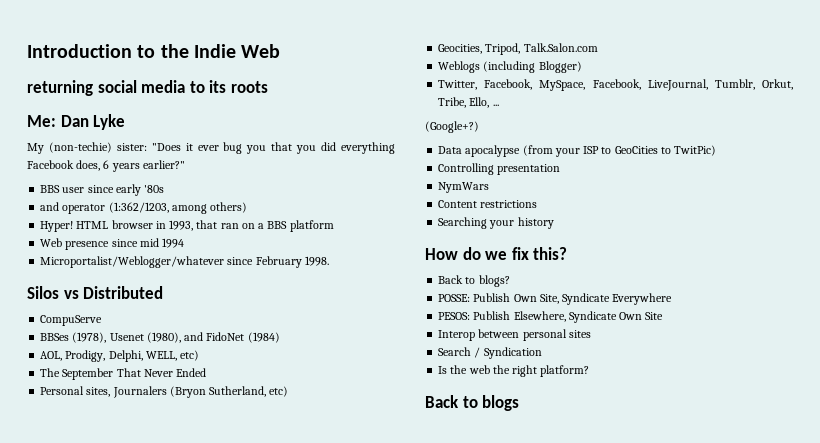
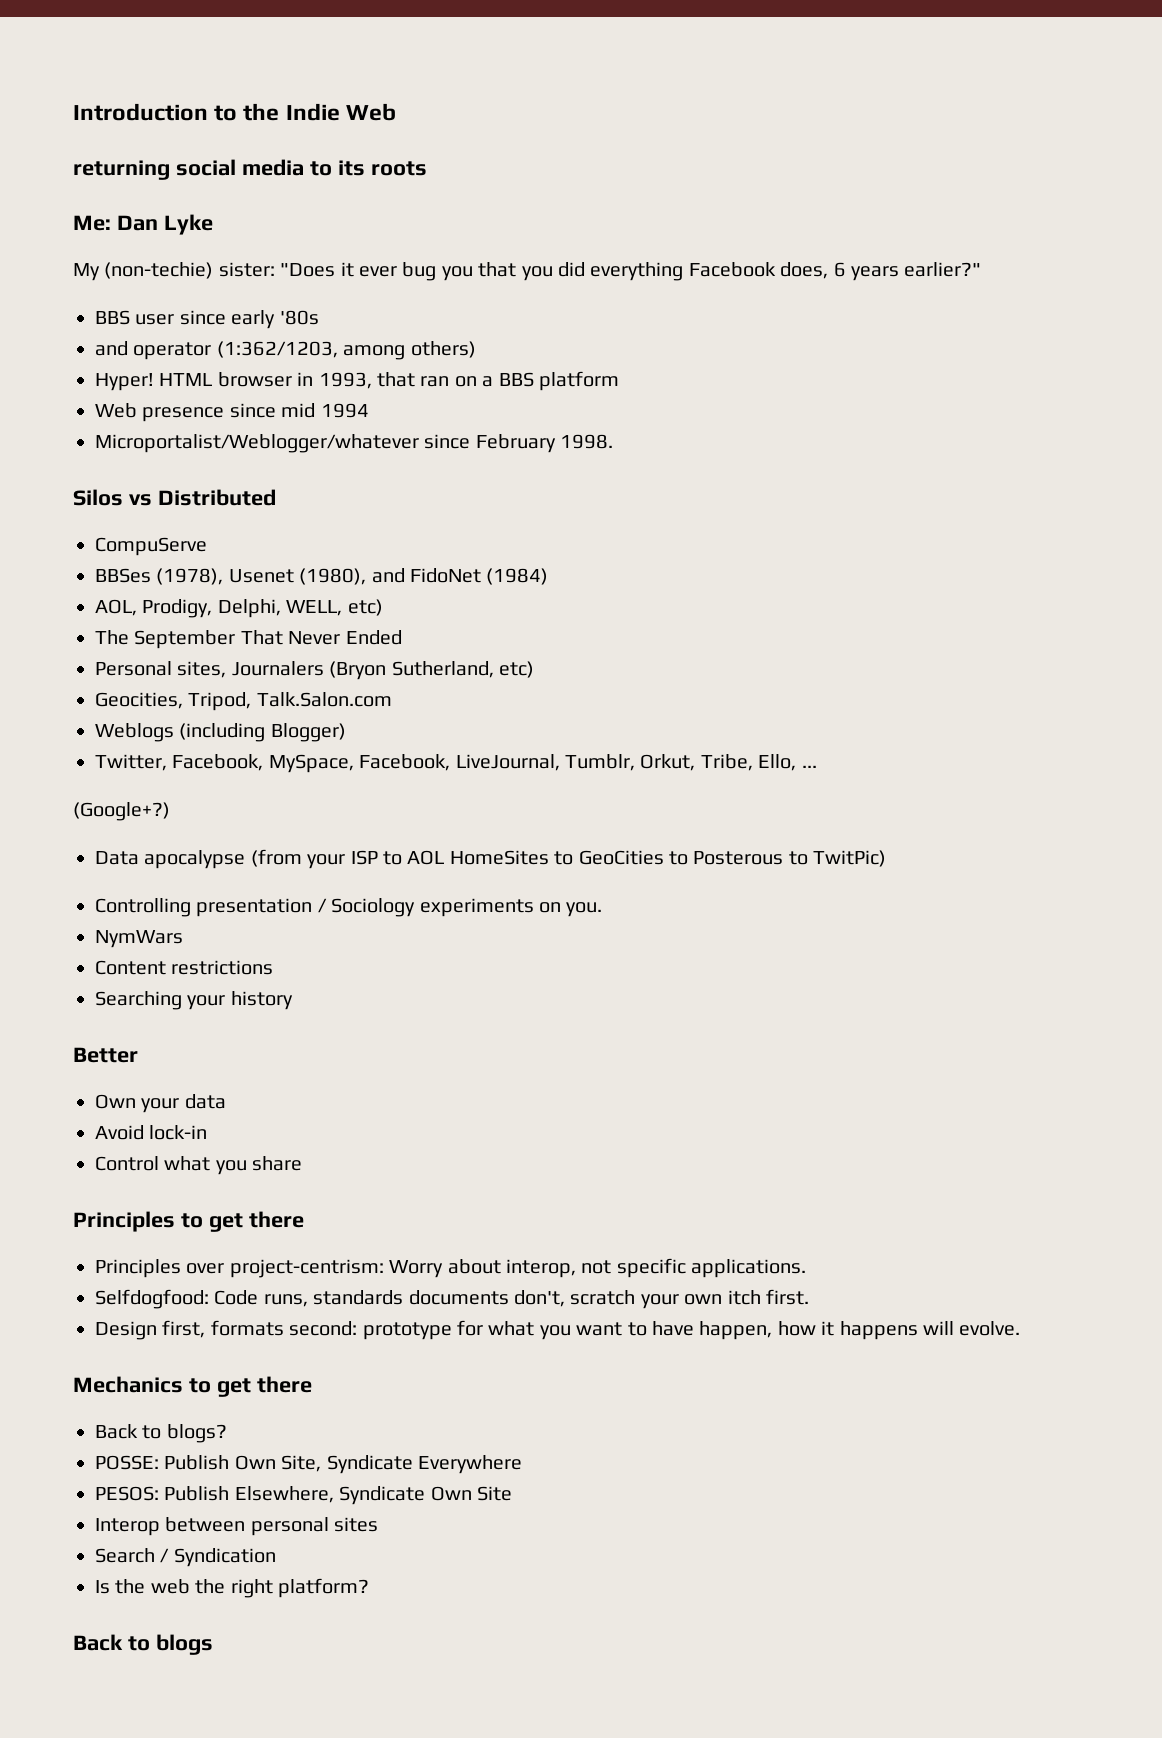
[614,145,717,156] [438,163,561,175] GeoCities to TwitPic) // Controlling presentation -> [407,850,887,867] [95,898,603,917] AOL HomeSites to GeoCities to Posterous to TwitPic) // Controlling presentation / Sociology experiments on you.
[425,247,568,260] How do we fix this? -> [73,1047,138,1063] [95,1094,226,1113] [95,1125,208,1140] [95,1156,303,1175] [73,1211,304,1232] [95,1258,807,1278] [95,1289,809,1309] [95,1320,1021,1340] [73,1376,312,1397] Better // Own your data // Avoid lock-in // Control what you share // Principles to get there // Principles over project-centrism: Worry about interop, not specific applications. // Selfdogfood: Code runs, standards documents don't, scratch your own itch first. // Design first, formats second: prototype for what you want to have happen, how it happens will evolve. // Mechanics to get there

